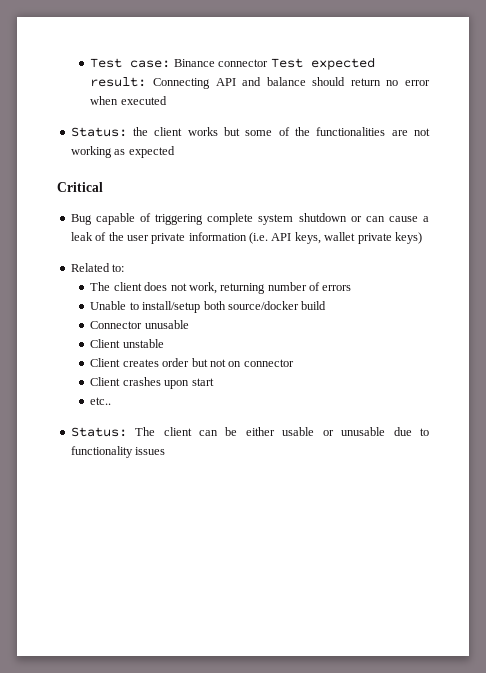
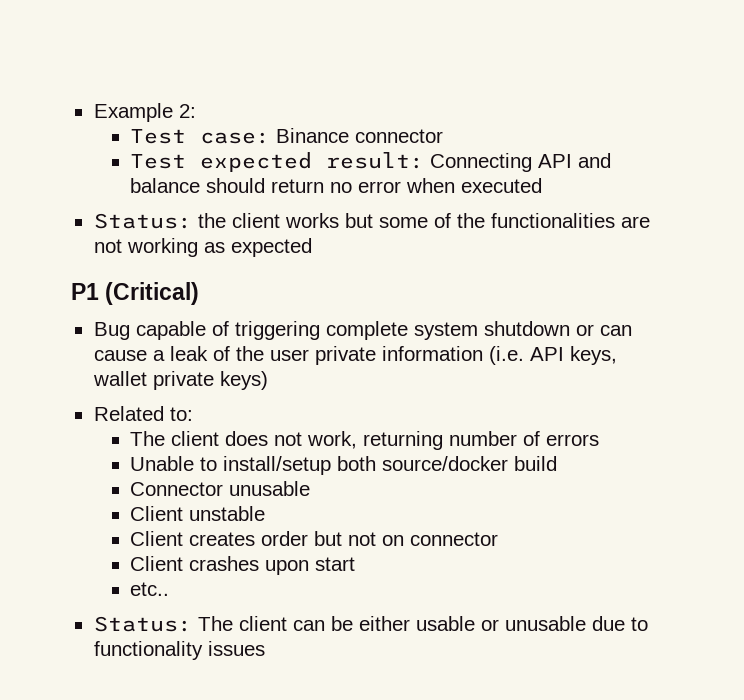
(90, 63) none -> [93,103,196,122] Example 2: //
(269, 63) none -> (444, 136) //
[57,182,103,192] Critical -> [71,282,200,305] P1 (Critical)

